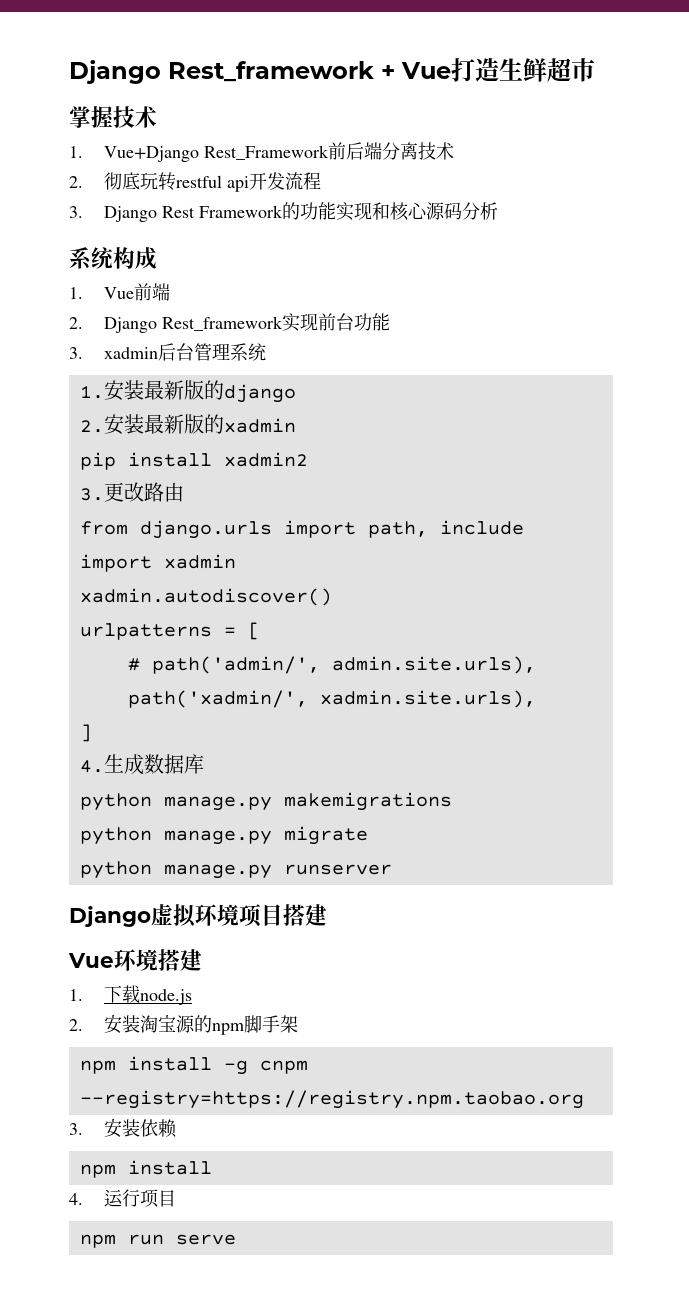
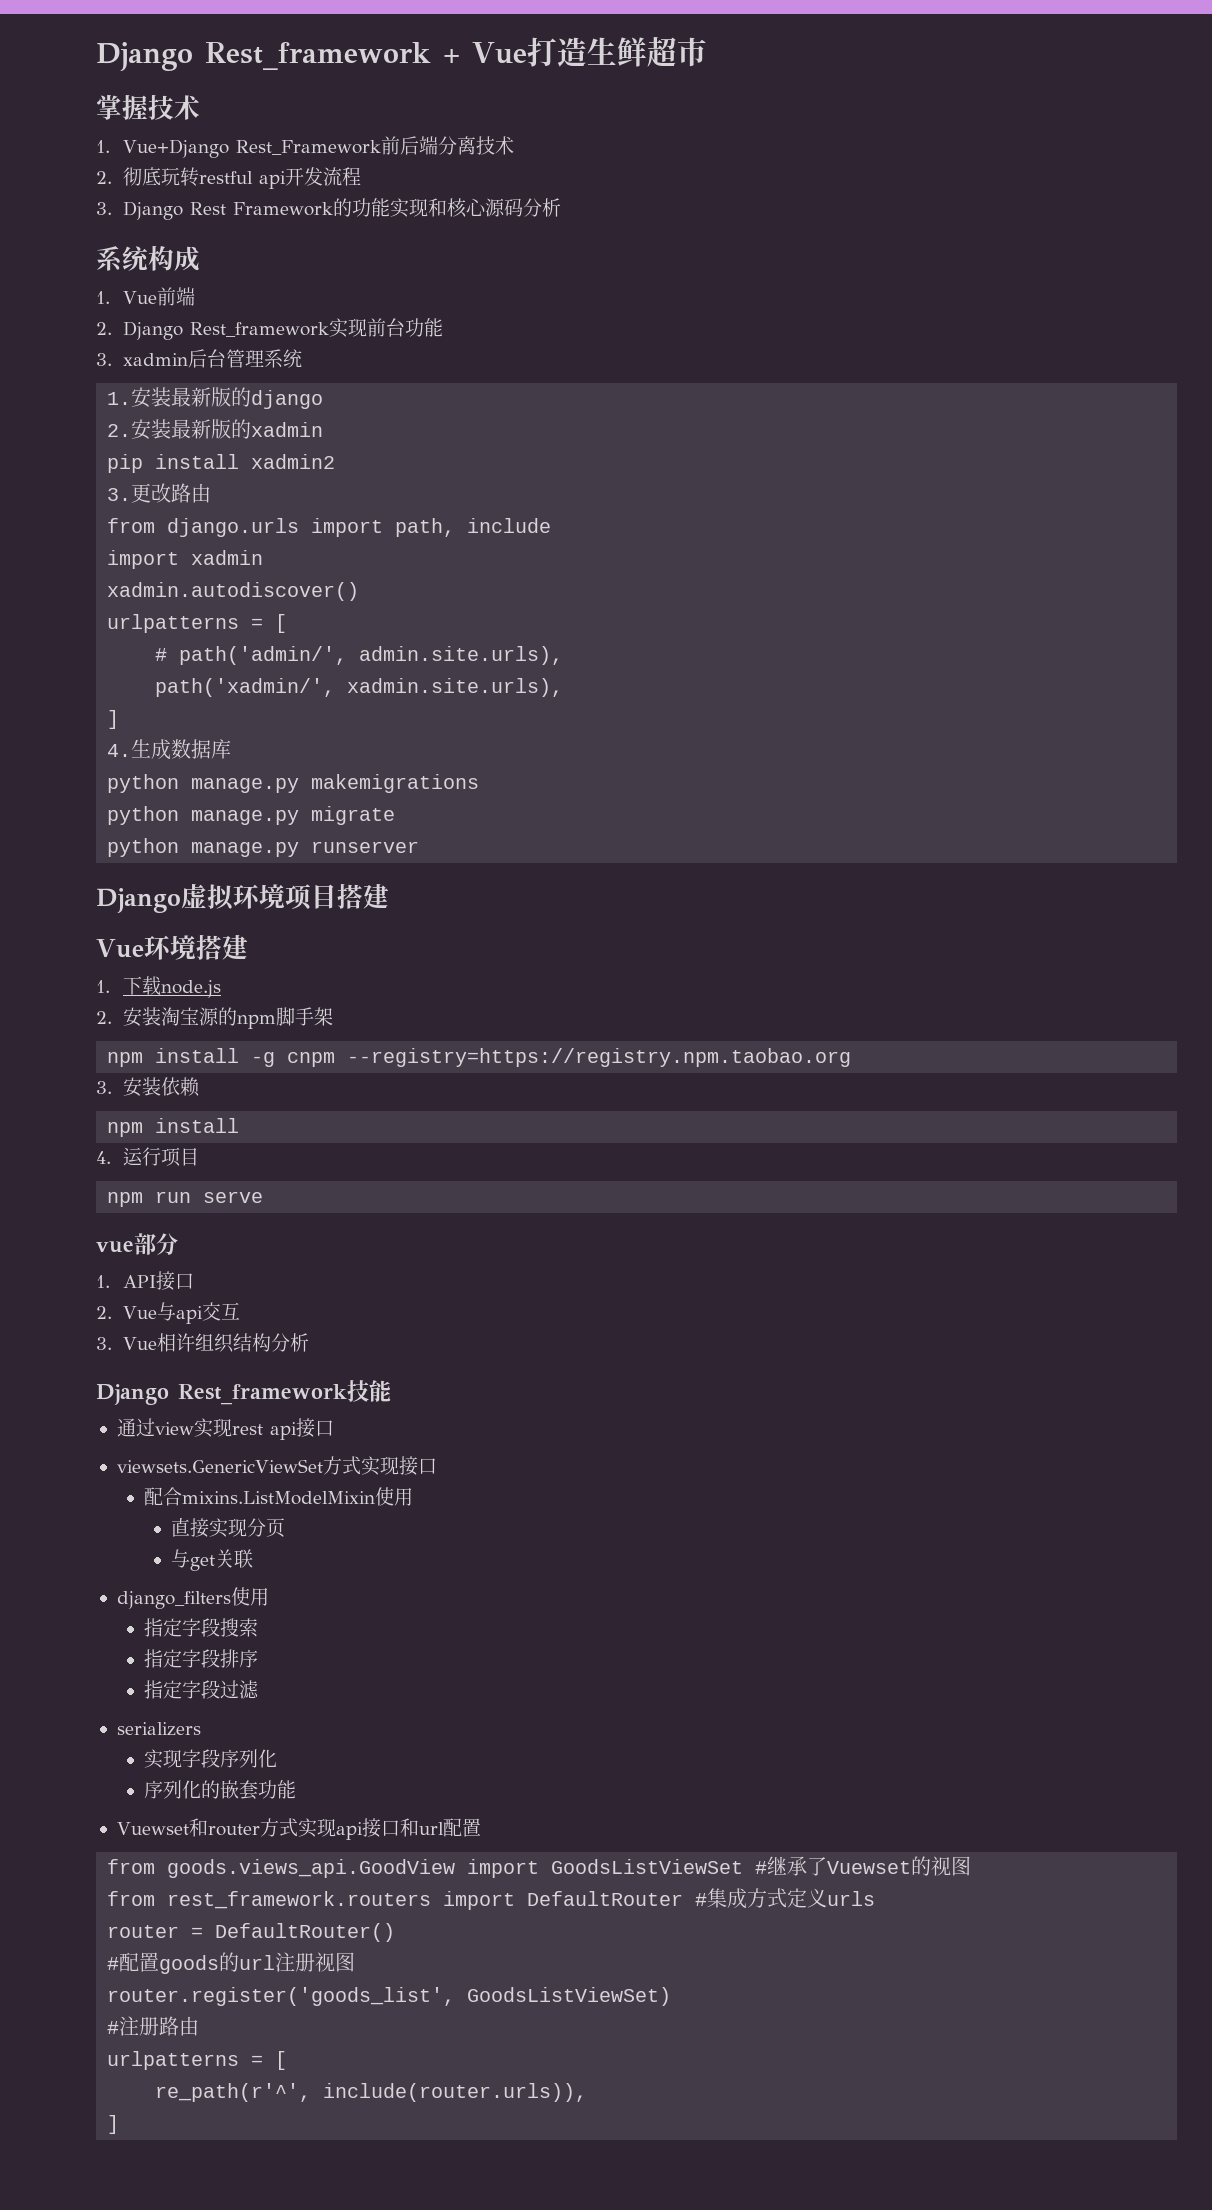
(236, 1239) none -> [96,1233,178,1255] [96,1271,195,1291] [96,1302,241,1324] [96,1333,310,1353] [96,1380,391,1405] [116,1418,334,1440] [116,1456,437,1476] [143,1487,413,1506] [171,1518,286,1538] [171,1549,254,1571] [116,1587,269,1609] [143,1618,258,1637] [143,1649,258,1668] [143,1680,259,1699] [116,1722,201,1736] [143,1749,277,1769] [143,1780,296,1800] [116,1818,481,1840] [107,1856,972,1878] [107,1888,876,1910] [107,1923,396,1942] [107,1952,356,1974] [107,1987,672,2006] [107,2016,200,2036] [107,2051,288,2070] [155,2083,588,2102] [107,2115,120,2134] // vue部分 // 1. API接口 // 2. Vue与api交互 // 3. Vue相许组织结构分析 // Django Rest_framework技能 // 通过view实现rest api接口 // viewsets.GenericViewSet方式实现接口 // 配合mixins.ListModelMixin使用 // 直接实现分页 // 与get关联 // django_filters使用 // 指定字段搜索 // 指定字段排序 // 指定字段过滤 // serializers // 实现字段序列化 // 序列化的嵌套功能 // Vuewset和router方式实现api接口和url配置 // from goods.views_api.GoodView import GoodsListViewSet #继承了Vuewset的视图 // from rest_framework.routers import DefaultRouter #集成方式定义urls // router = DefaultRouter() // #配置goods的url注册视图 // router.register('goods_list', GoodsListViewSet) // #注册路由 // urlpatterns = [ // re_path(r'^', include(router.urls)), // ]

